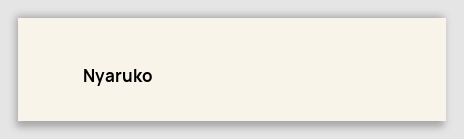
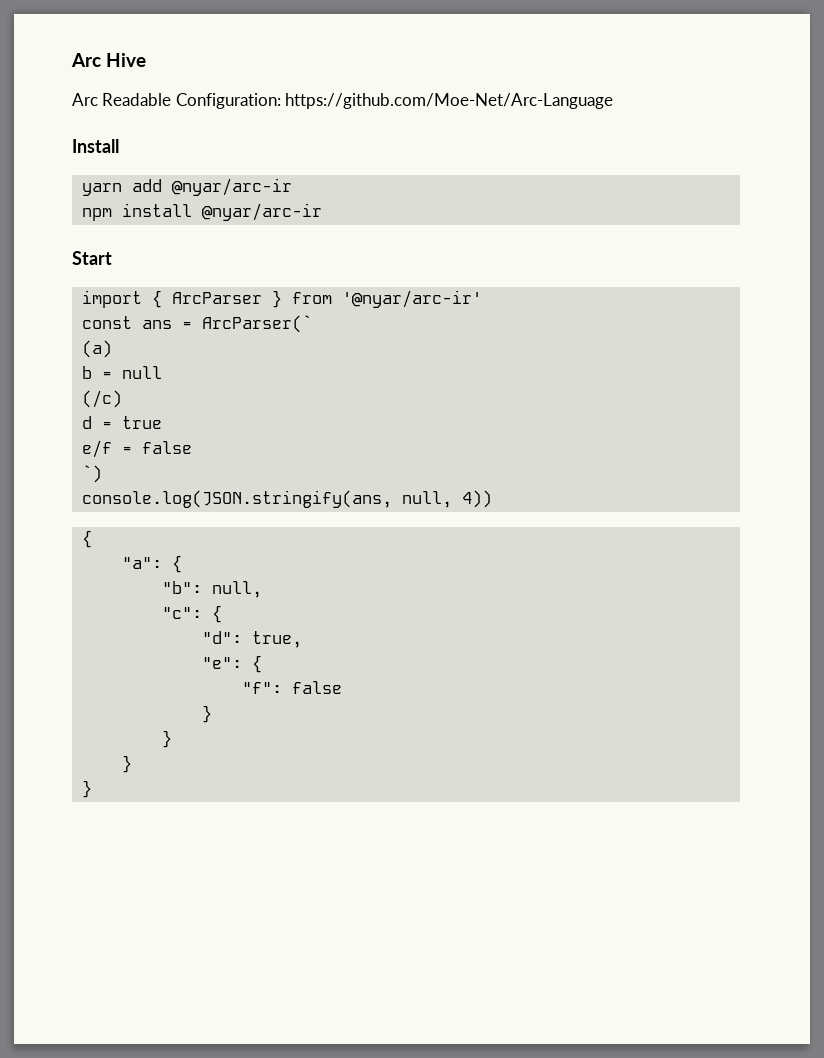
[83,69,153,86] Nyaruko -> [71,53,147,67] [72,93,614,109] [72,139,119,153] [81,178,292,196] [81,203,322,221] [72,251,112,265] [81,290,482,308] [81,315,312,333] [81,340,112,358] [81,366,162,379] [81,390,122,408] [81,416,162,429] [81,440,192,458] [81,465,102,483] [81,490,492,508] [81,530,92,548] [121,555,182,573] [161,581,262,598] [161,605,222,623] [201,631,302,648] [201,655,262,673] [241,681,342,694] [201,705,212,723] [161,730,172,748] [121,755,132,773] [81,780,92,798] Arc Hive // Arc Readable Configuration: https://github.com/Moe-Net/Arc-Language // Install // yarn add @nyar/arc-ir // npm install @nyar/arc-ir // Start // import { ArcParser } from '@nyar/arc-ir' // const ans = ArcParser(` // (a) // b = null // (/c) // d = true // e/f = false // `) // console.log(JSON.stringify(ans, null, 4)) // { // "a": { // "b": null, // "c": { // "d": true, // "e": { // "f": false // } // } // } // }

